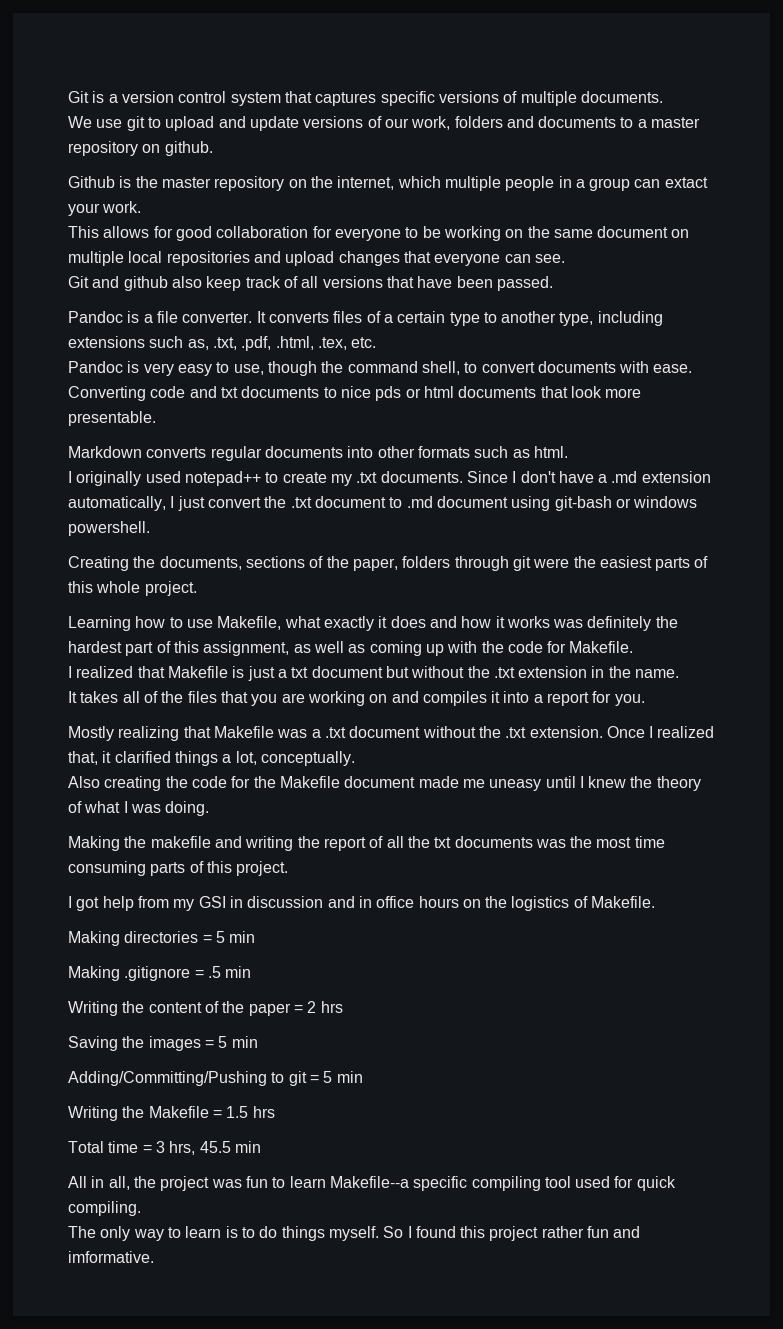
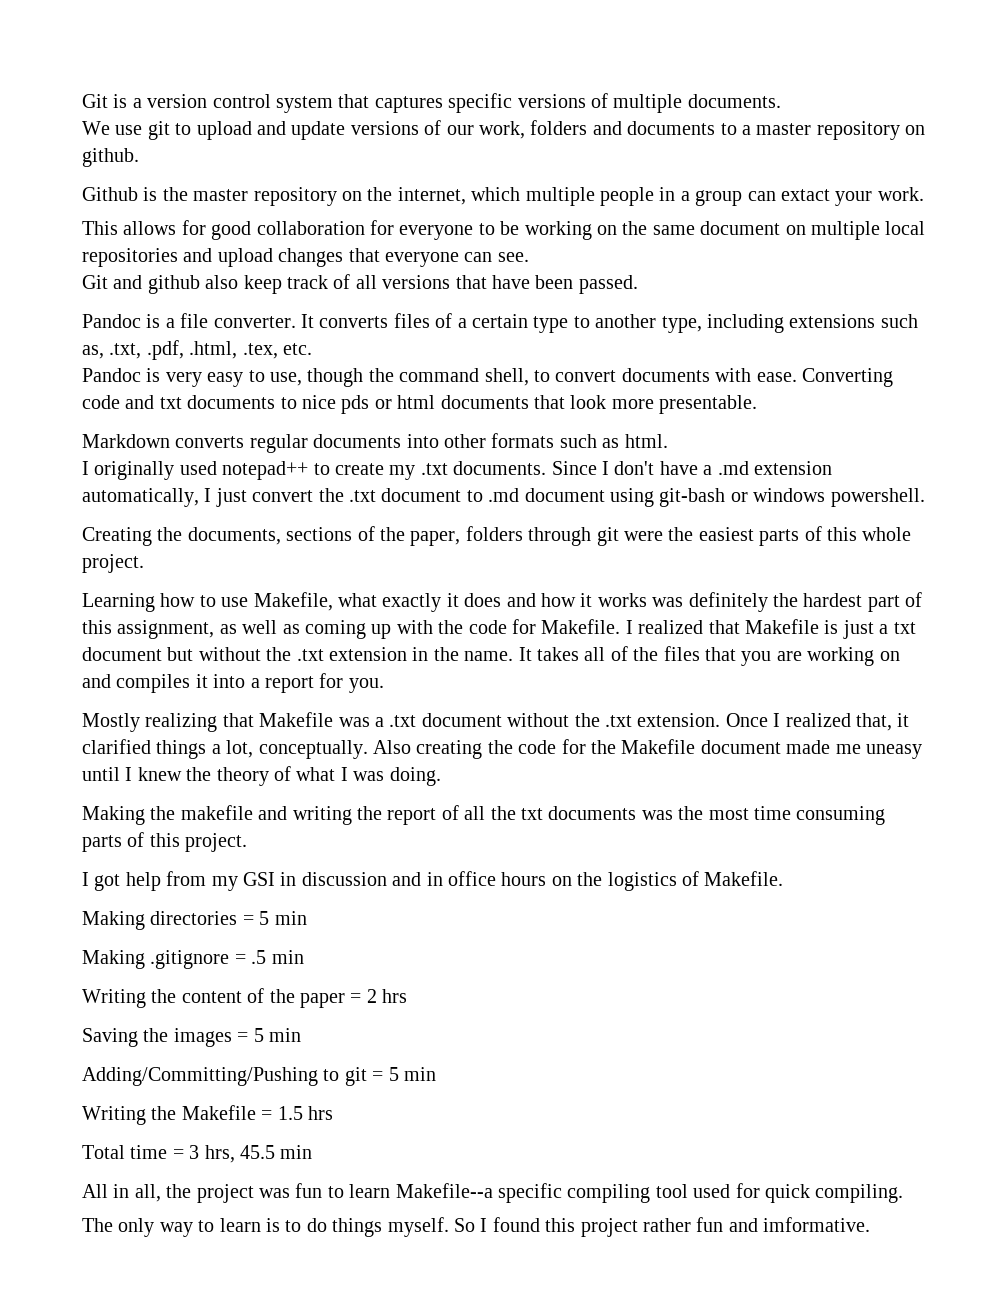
(634, 647) // -> (621, 626) none
(680, 673) // -> (514, 656) none
(355, 758) // -> (368, 749) none

